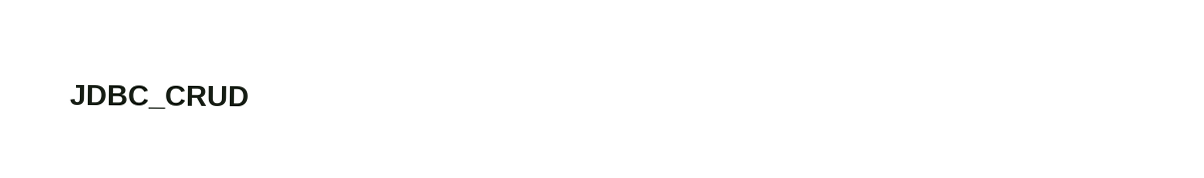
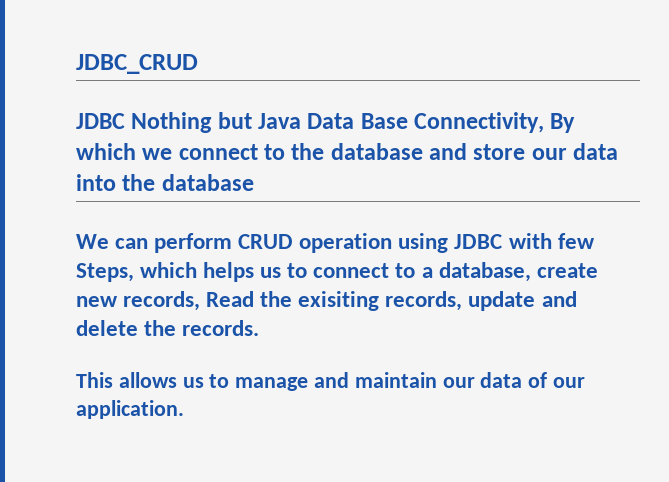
(250, 97) none -> [76,112,576,133] [76,143,619,160] [76,174,254,191] [76,233,595,253] [76,262,598,282] [76,291,577,311] [76,320,260,336] [76,372,586,391] [76,400,184,419] // JDBC Nothing but Java Data Base Connectivity, By which we connect to the database and store our data into the database // We can perform CRUD operation using JDBC with few Steps, which helps us to connect to a database, create new records, Read the exisiting records, update and delete the records. // This allows us to manage and maintain our data of our application.

